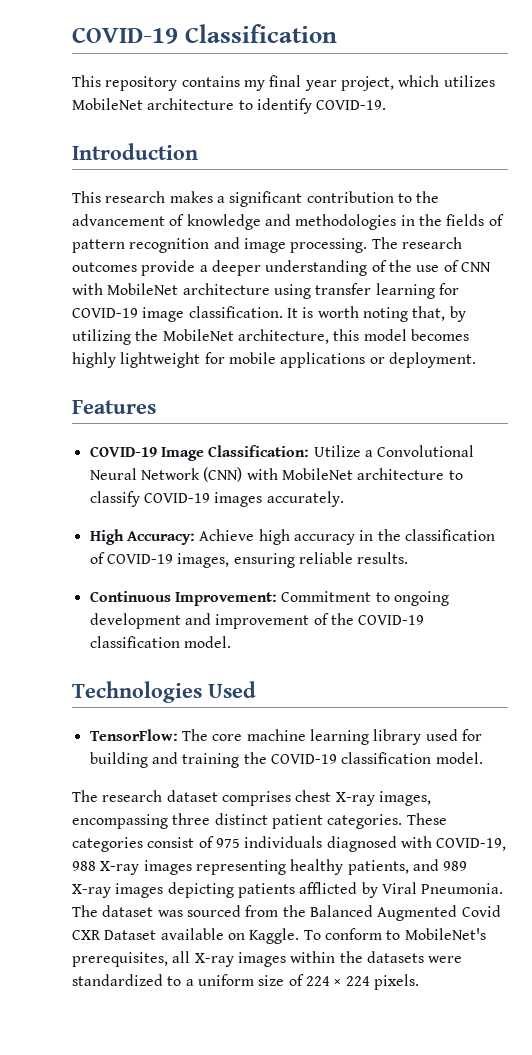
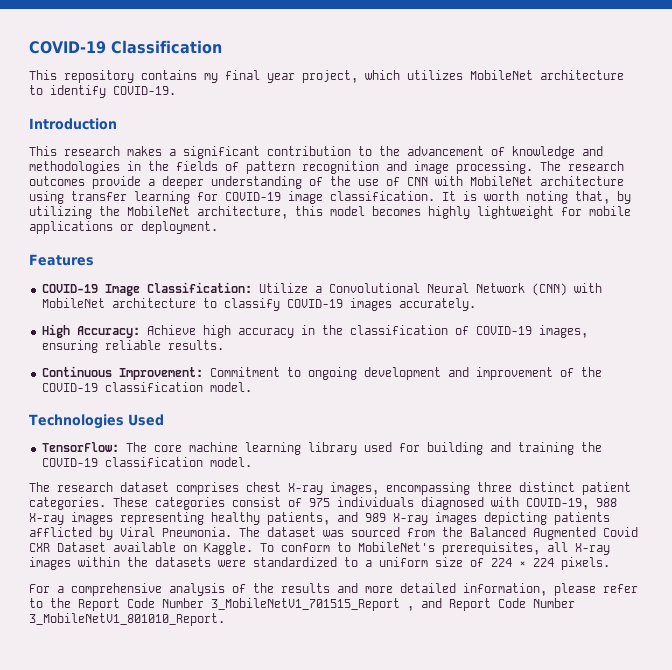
(419, 982) none -> [29,583,638,596] [29,598,575,611] [29,613,225,626] // For a comprehensive analysis of the results and more detailed information, please refer to the Report Code Number 3_MobileNetV1_701515_Report , and Report Code Number 3_MobileNetV1_801010_Report.

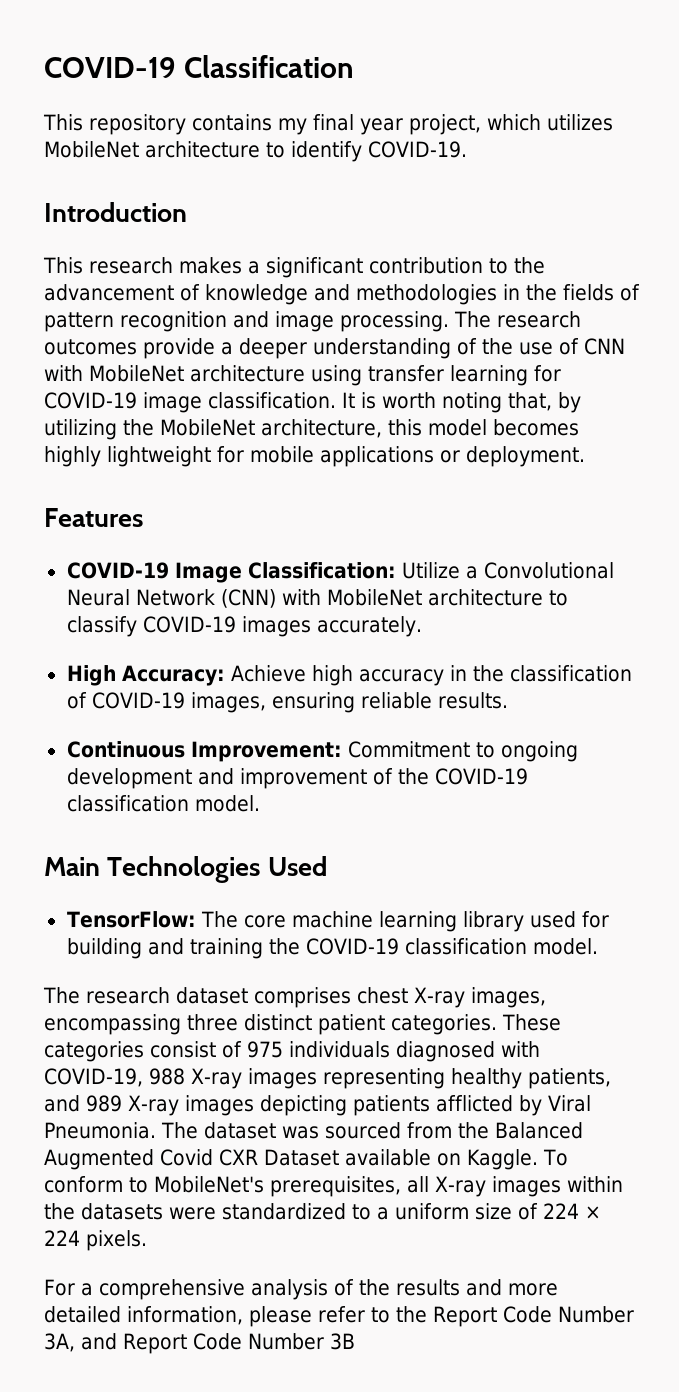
(252, 387) none -> [44,857,100,876] Main
[211,598,414,611] 3_MobileNetV1_701515_Report , -> [44,1333,75,1352] 3A,
[29,613,225,626] 3_MobileNetV1_801010_Report. -> [329,1333,355,1350] 3B

